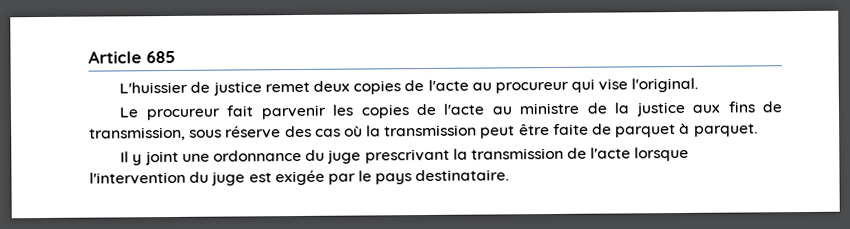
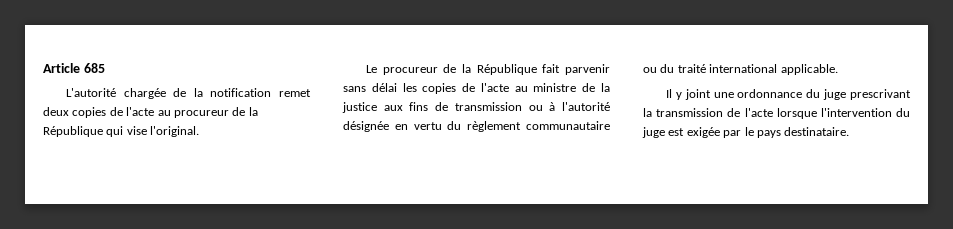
[119,81,262,96] L'huissier de justice -> [66,88,272,99] L'autorité chargée de la notification
(569, 87) none -> [232,107,258,116] [43,126,103,137] de la République
[226,104,327,120] fait parvenir -> [443,64,610,75] [343,83,397,92] de la République fait parvenir sans délai
[89,122,758,141] transmission, sous réserve des cas où la transmission peut être faite de parquet à parquet. -> [454,102,610,111] [343,121,610,132] [643,64,838,75] transmission ou à l'autorité désignée en vertu du règlement communautaire ou du traité international applicable.

